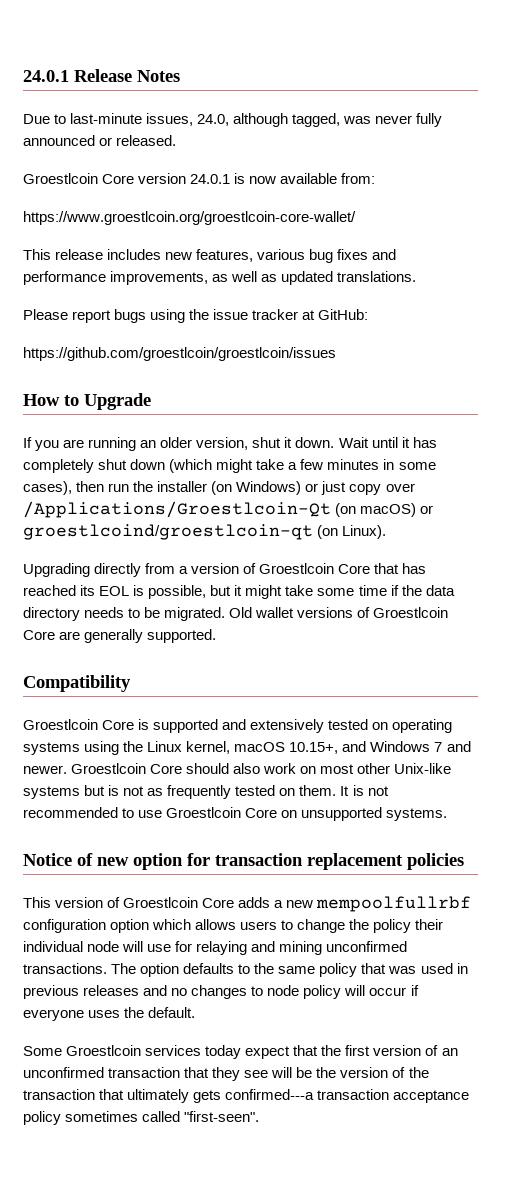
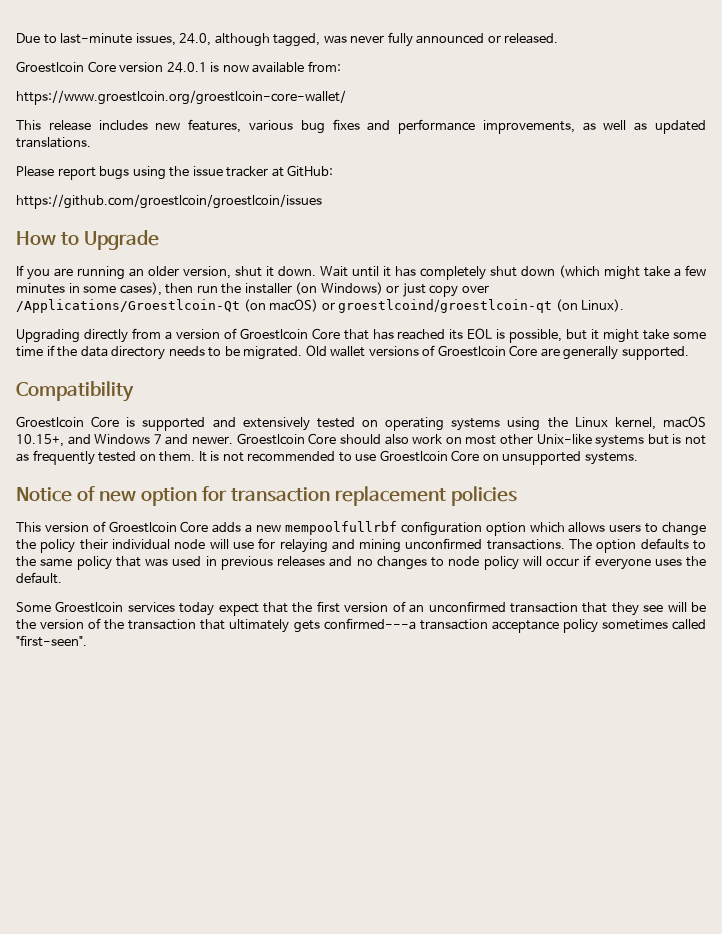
[23,69,180,82] 24.0.1 Release Notes // -> (16, 38) none

